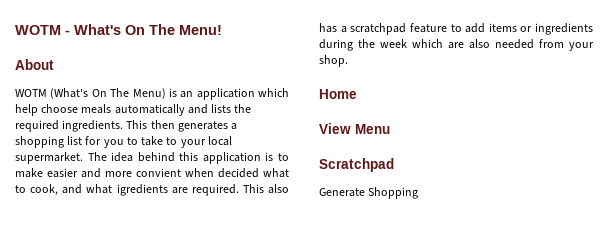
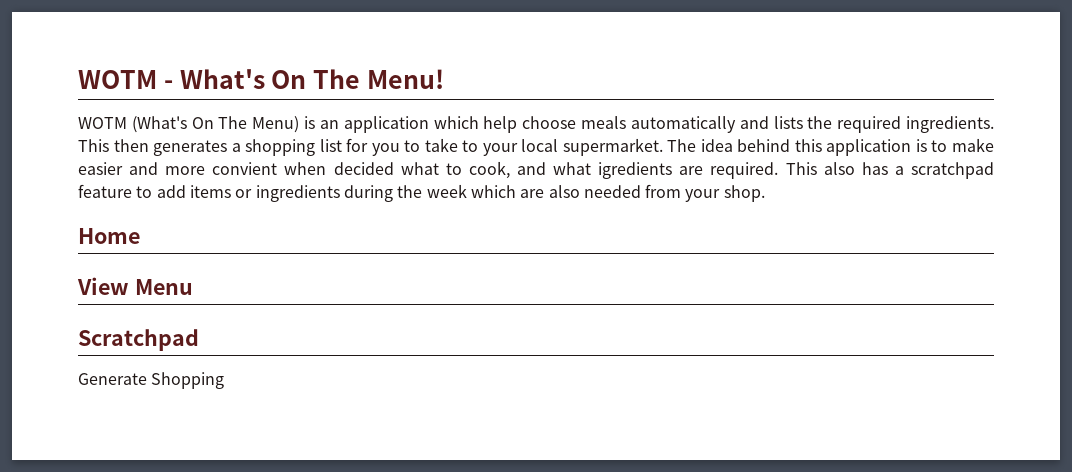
[15,59,54,70] // About -> (444, 79) none

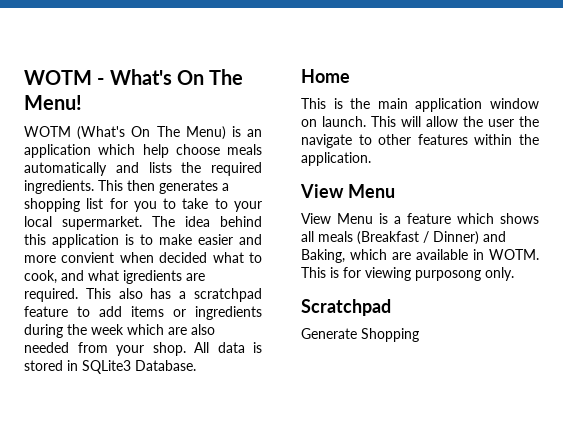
[78,228,140,244] [77,277,193,295] // Home // View Menu -> [194,342,262,353] [24,360,196,374] [301,69,350,83] [301,98,539,112] [301,116,539,127] [301,134,539,148] [301,152,371,166] [300,184,395,198] [301,213,539,224] [301,231,506,245] [301,249,539,263] [301,267,514,281] All data is stored in SQLite3 Database. // Home // This is the main application window on launch. This will allow the user the navigate to other features within the application. // View Menu // View Menu is a feature which shows all meals (Breakfast / Dinner) and Baking, which are available in WOTM. This is for viewing purposong only.

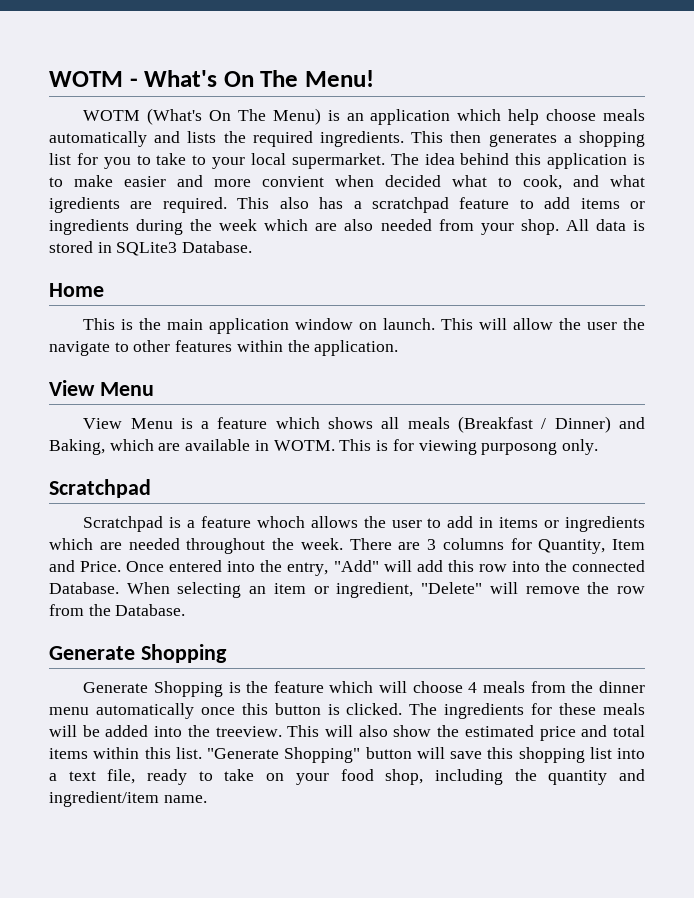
[301,328,419,342] Generate Shopping -> [83,516,645,532] [49,538,645,554] [49,560,645,576] [49,582,646,598] [49,604,186,616] [49,644,227,663] [83,681,646,697] [49,703,646,719] [49,725,645,741] [49,747,645,763] [49,769,645,785] [49,791,207,807] Scratchpad is a feature whoch allows the user to add in items or ingredients which are needed throughout the week. There are 3 columns for Quantity, Item and Price. Once entered into the entry, "Add" will add this row into the connected Database. When selecting an item or ingredient, "Delete" will remove the row from the Database. // Generate Shopping // Generate Shopping is the feature which will choose 4 meals from the dinner menu automatically once this button is clicked. The ingredients for these meals will be added into the treeview. This will also show the estimated price and total items within this list. "Generate Shopping" button will save this shopping list into a text file, ready to take on your food shop, including the quantity and ingredient/item name.

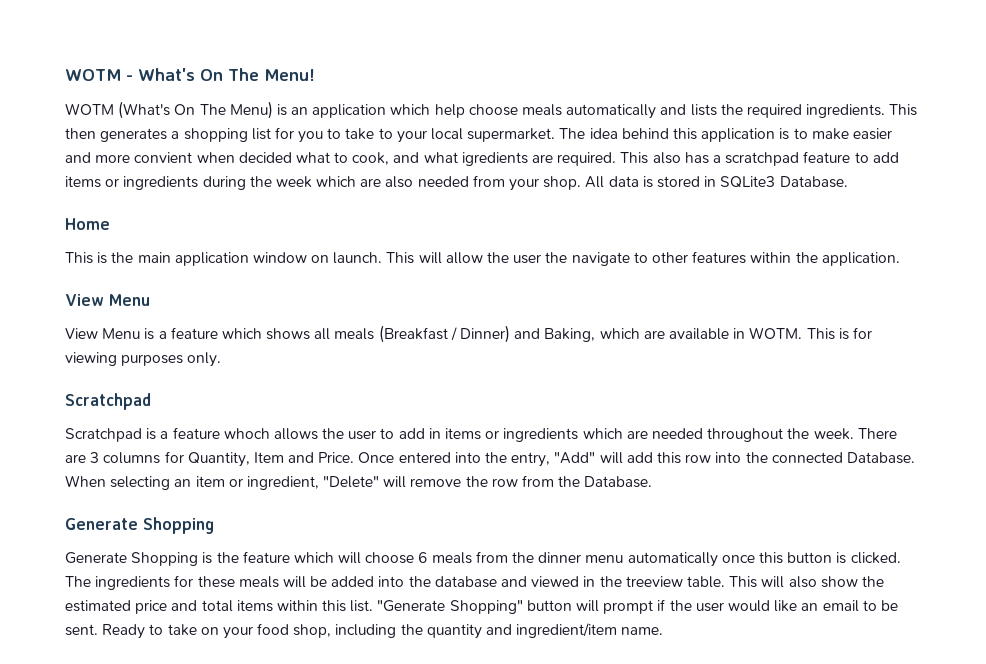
[481,442,558,455] purposong -> [121,354,184,366] purposes
[468,682,478,693] 4 -> [418,552,428,563] 6
[215,726,282,737] treeview. -> [434,576,725,588] database and viewed in the treeview table.
[450,747,645,763] [49,769,188,785] save this shopping list into a text file, ready -> [603,599,898,614] [65,624,146,639] prompt if the user would like an email to be sent. Ready

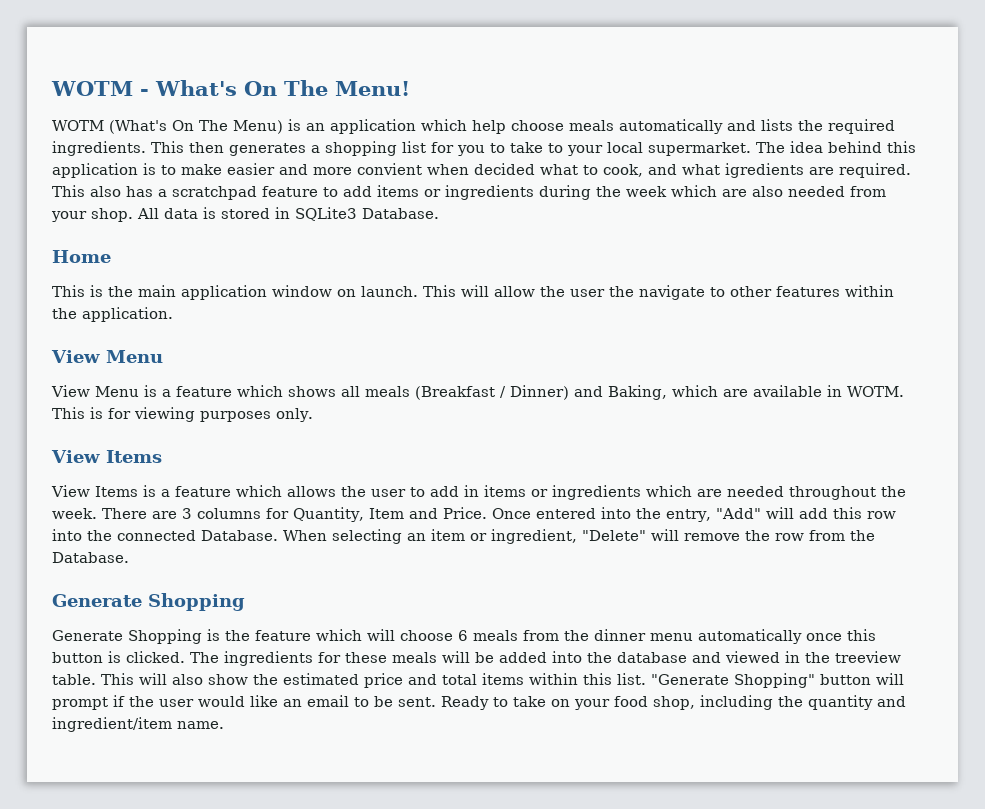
[65,393,151,410] [65,427,270,442] Scratchpad // Scratchpad is a feature whoch -> [51,450,162,463] [51,485,282,497] View Items // View Items is a feature which

